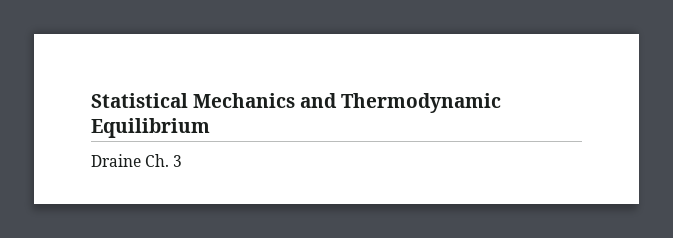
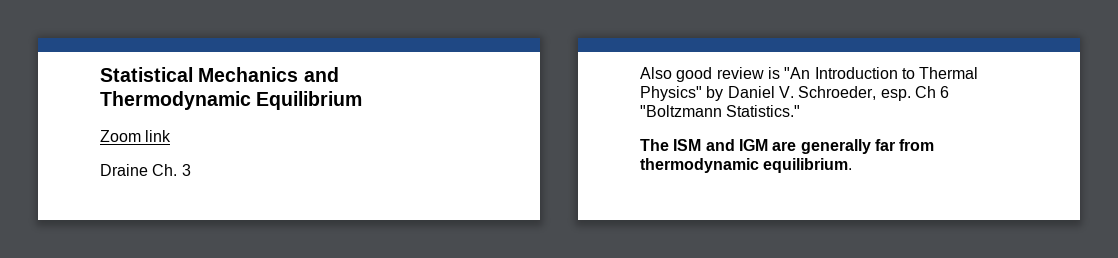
(210, 128) none -> [100,130,172,142] // Zoom link
(183, 161) none -> [640,67,979,82] [640,86,950,101] [640,105,801,117] [640,139,935,154] [640,158,853,173] // Also good review is "An Introduction to Thermal Physics" by Daniel V. Schroeder, esp. Ch 6 "Boltzmann Statistics." // The ISM and IGM are generally far from thermodynamic equilibrium.

